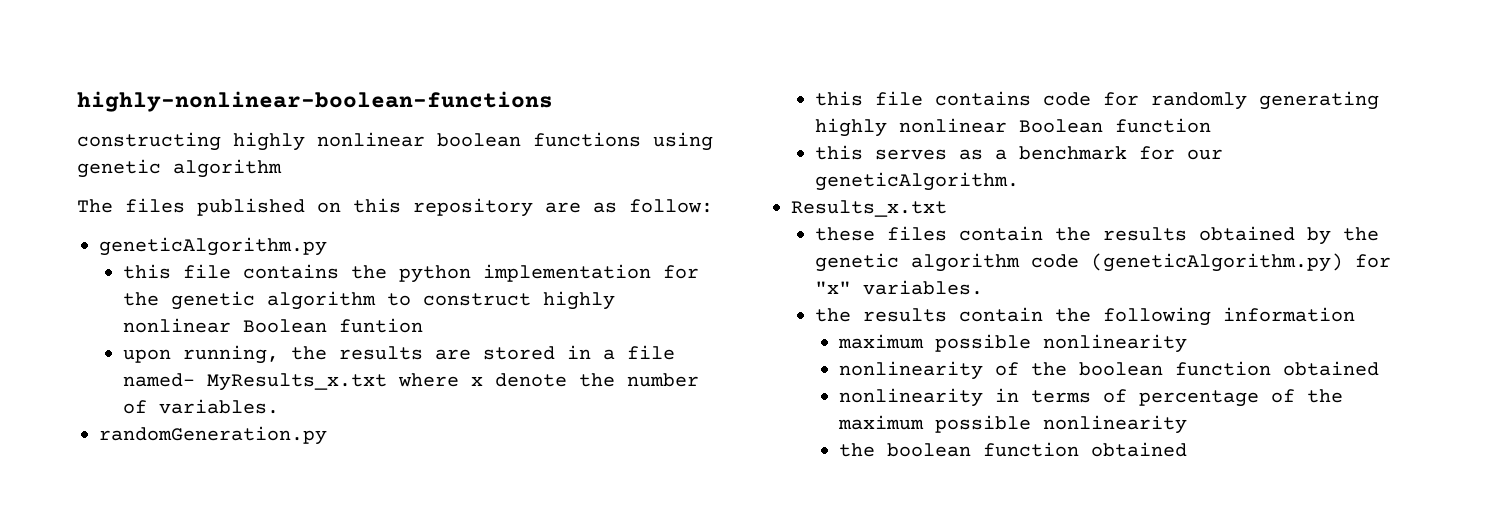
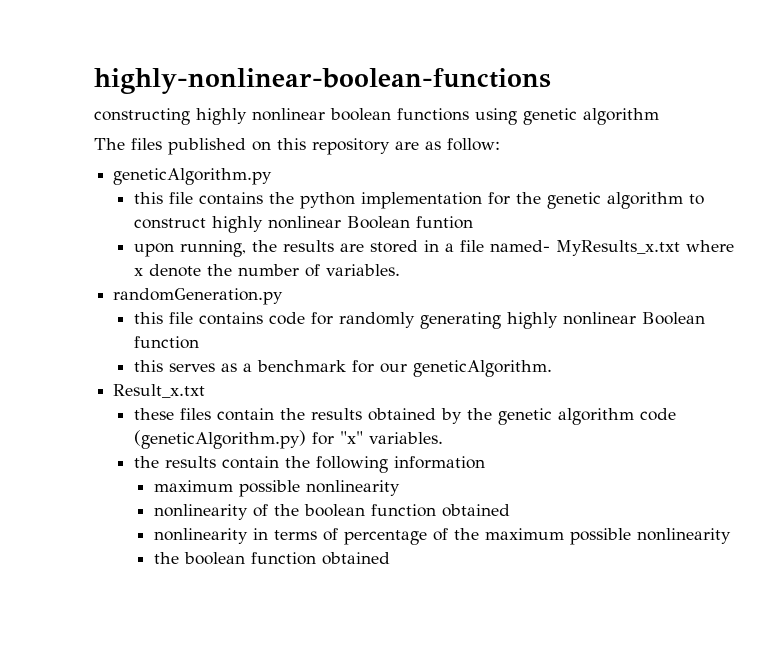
[791,200,947,217] Results_x.txt -> [113,384,206,398] Result_x.txt

